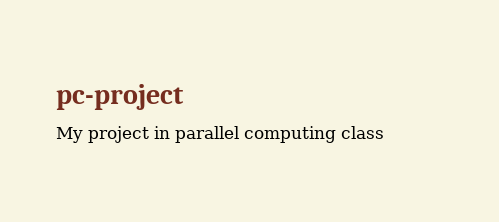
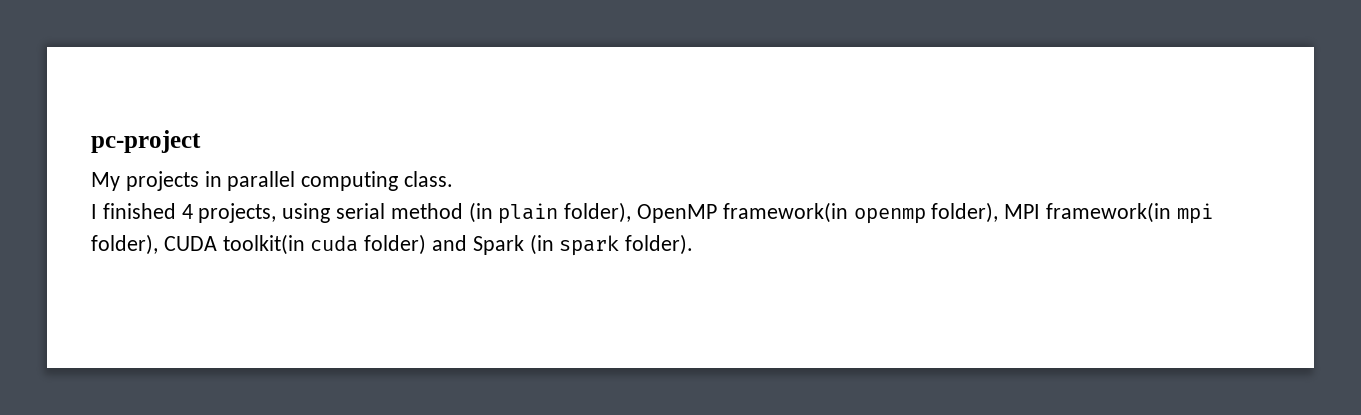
[88,126,149,143] project -> [125,171,199,191] projects
[341,126,384,139] class -> [404,171,454,187] [91,202,1213,224] [91,234,694,256] class. // I finished 4 projects, using serial method (in plain folder), OpenMP framework(in openmp folder), MPI framework(in mpi folder), CUDA toolkit(in cuda folder) and Spark (in spark folder).

